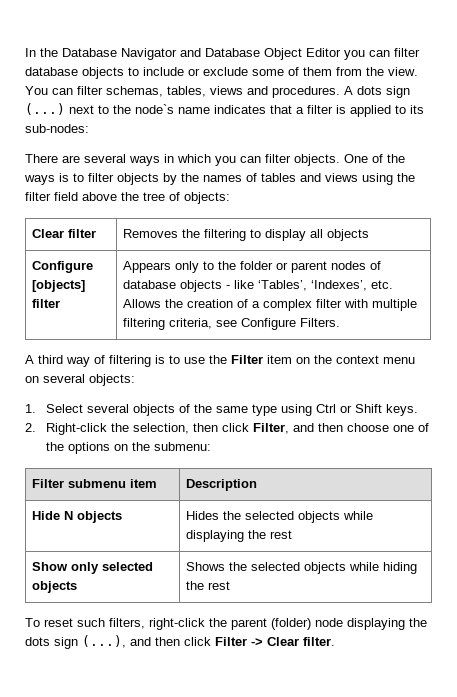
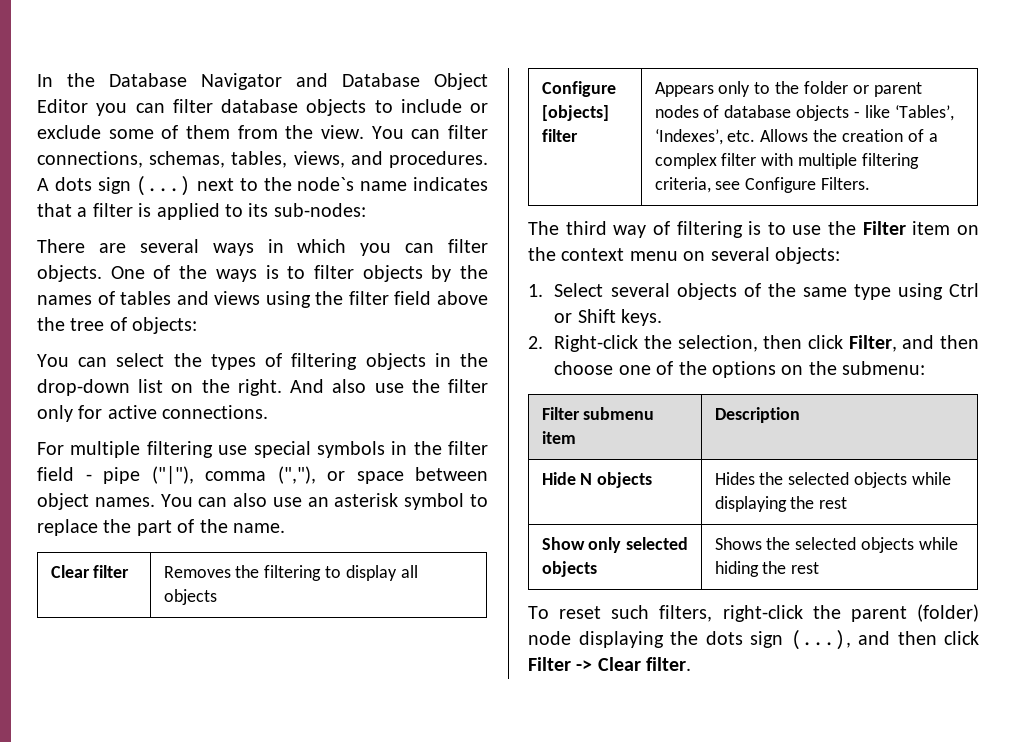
(103, 90) none -> [37,151,143,168] connections,
[210,86,243,95] views -> [293,151,345,168] views,
(230, 198) none -> [37,353,489,370] [37,379,489,396] [37,405,269,422] [37,441,488,458] [37,466,488,484] [37,493,488,510] [37,519,285,536] // You can select the types of filtering objects in the drop-down list on the right. And also use the filter only for active connections. // For multiple filtering use special symbols in the filter field - pipe ("|"), comma (","), or space between object names. You can also use an asterisk symbol to replace the part of the name.
[25,355,34,364] A -> [528,221,559,235] The

